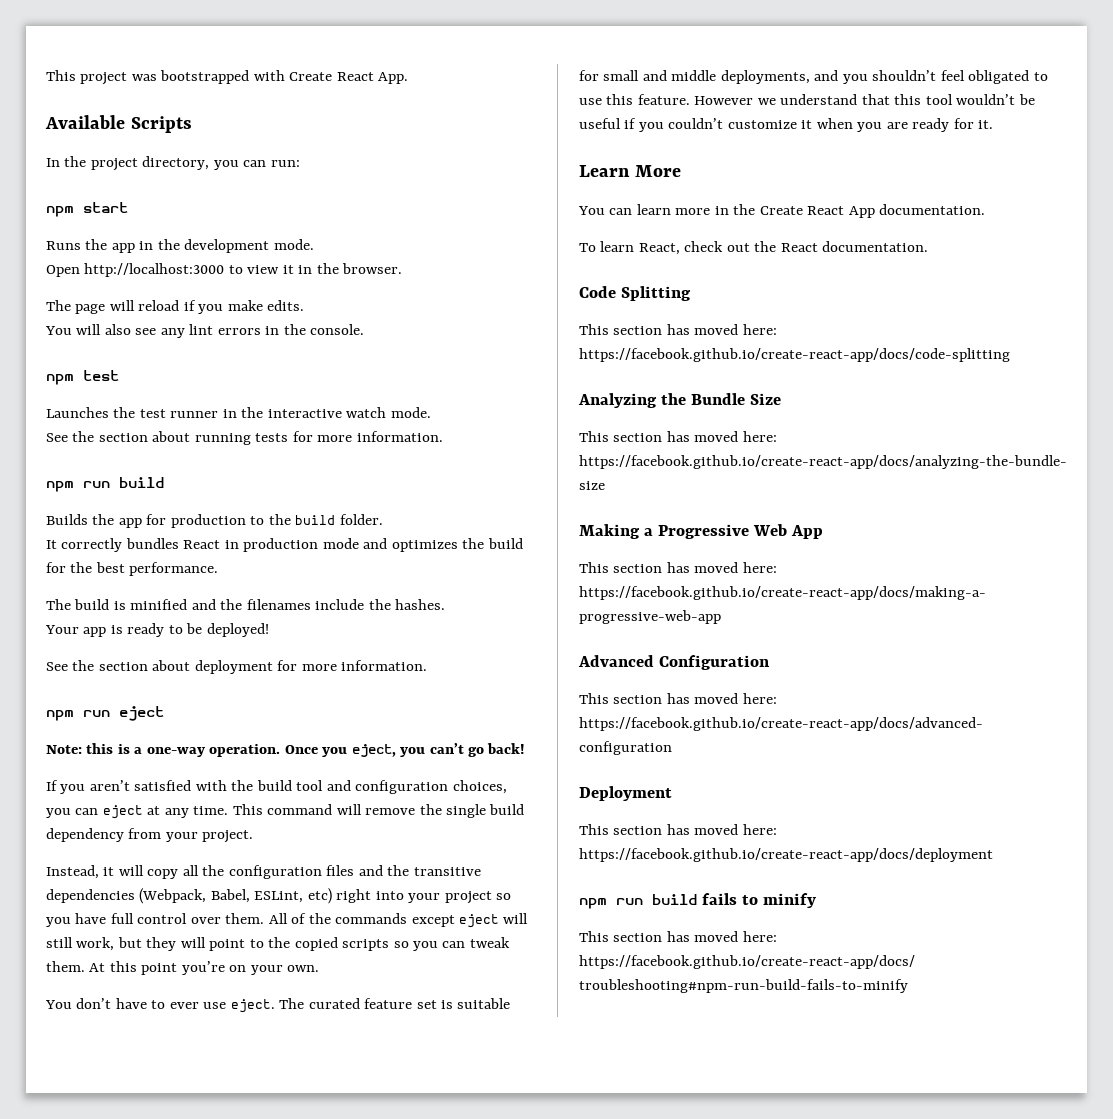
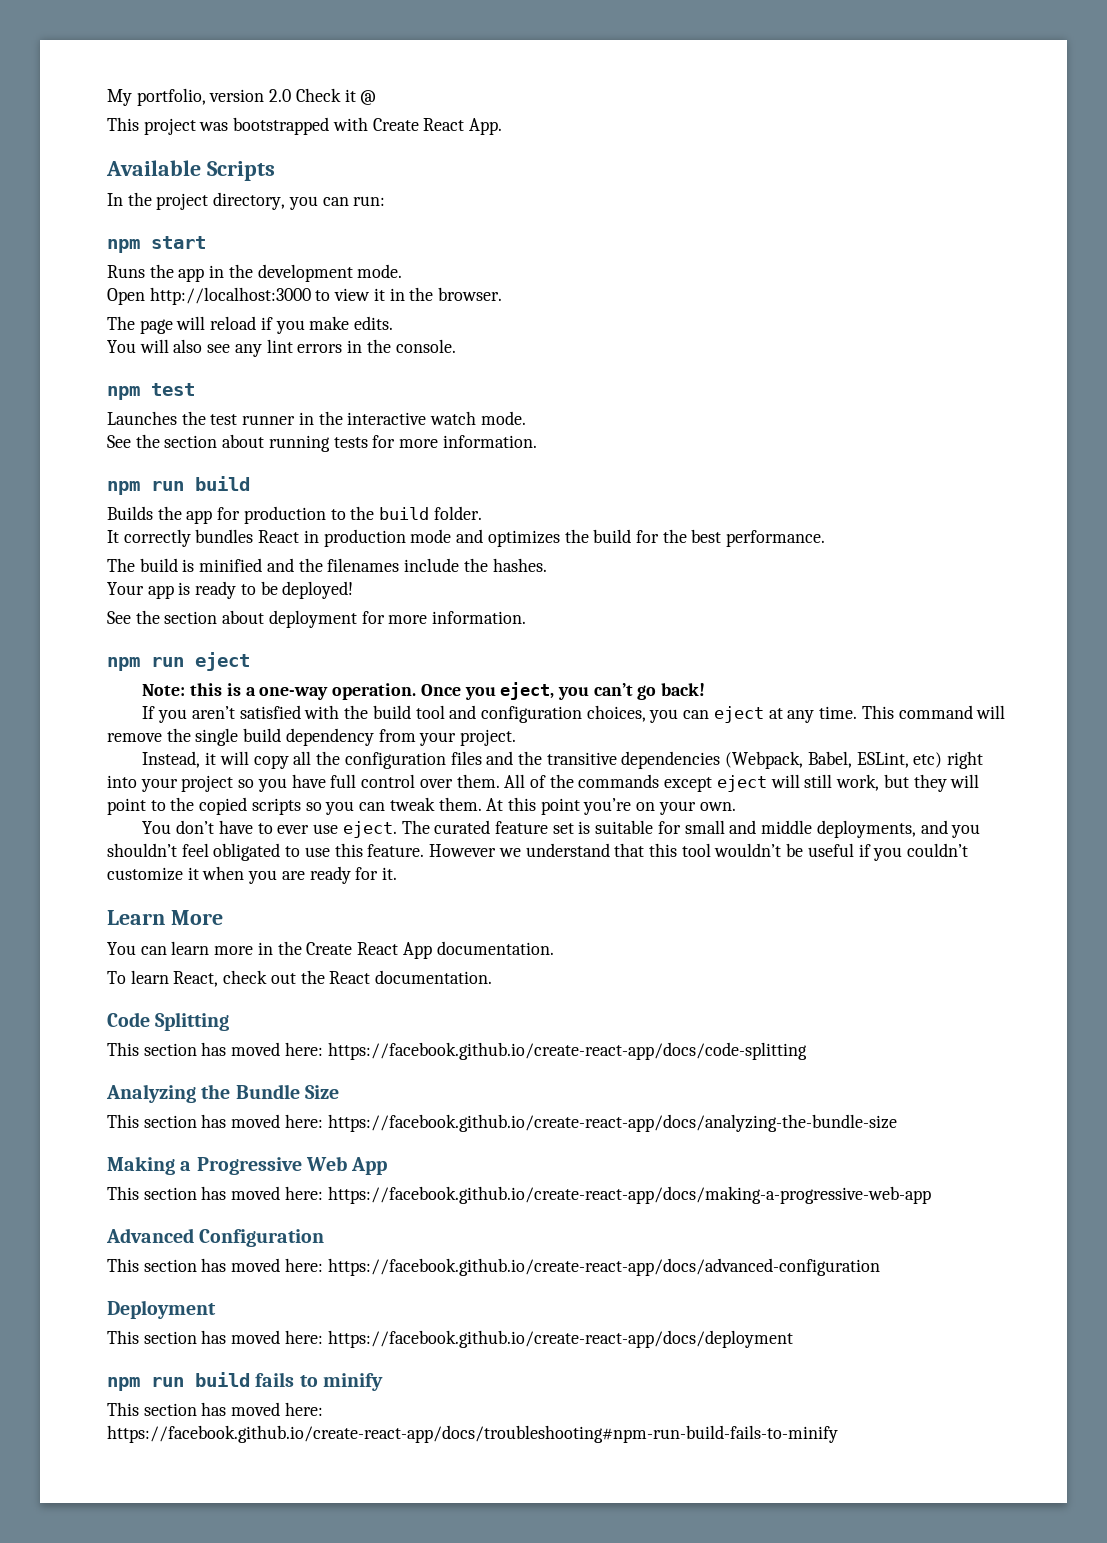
(46, 75) none -> [107,88,377,106] My portfolio, version 2.0 Check it @ //

